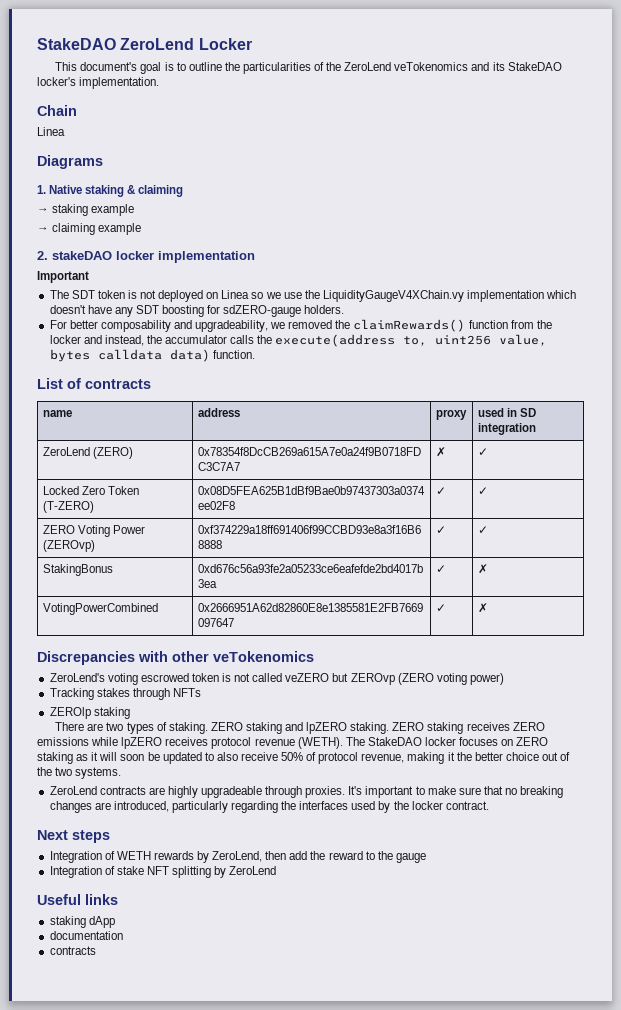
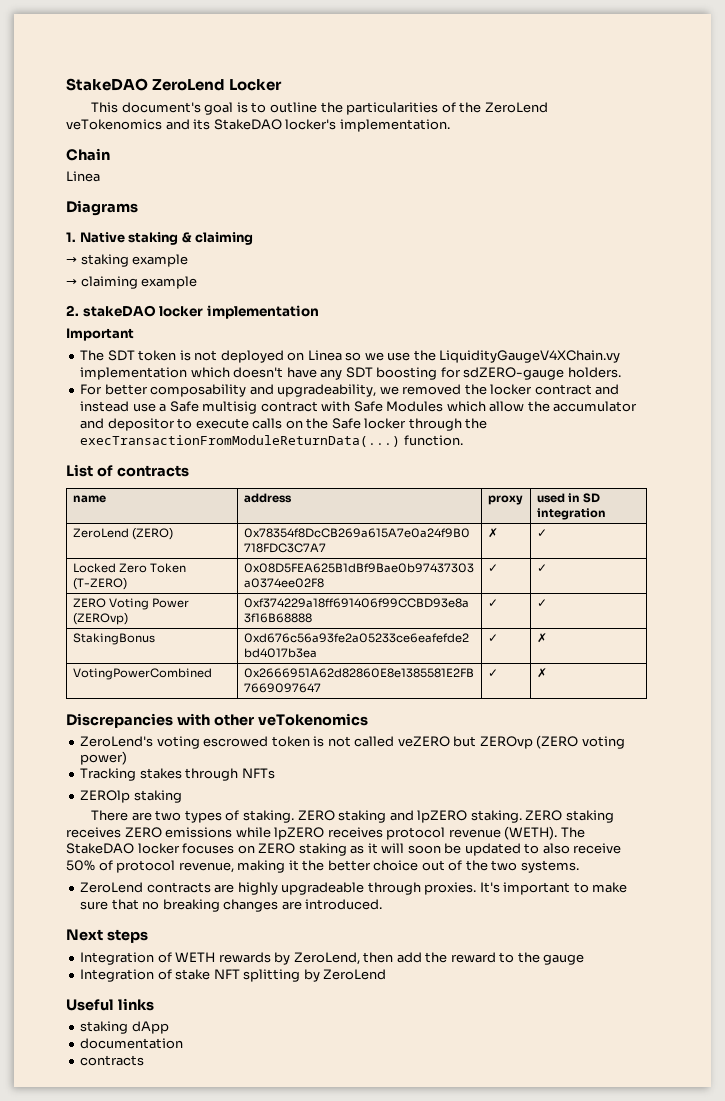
[353,319,552,332] [49,334,548,347] [49,349,210,362] claimRewards() function from the locker and instead, the accumulator calls the execute(address to, uint256 value, bytes calldata data) -> [490,384,620,395] [80,401,638,414] [80,418,488,431] [80,435,401,447] locker contract and instead use a Safe multisig contract with Safe Modules which allow the accumulator and depositor to execute calls on the Safe locker through the execTransactionFromModuleReturnData(...)
[113,801,489,813] introduced, particularly regarding the interfaces used by the locker contract. -> [305,899,383,910] introduced.

